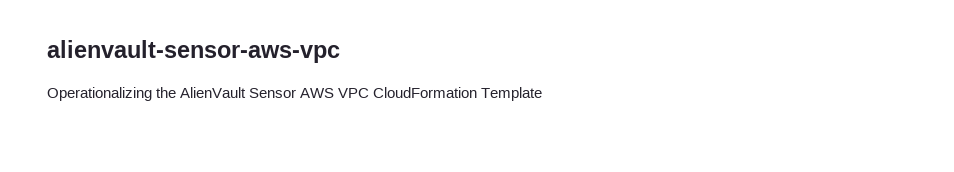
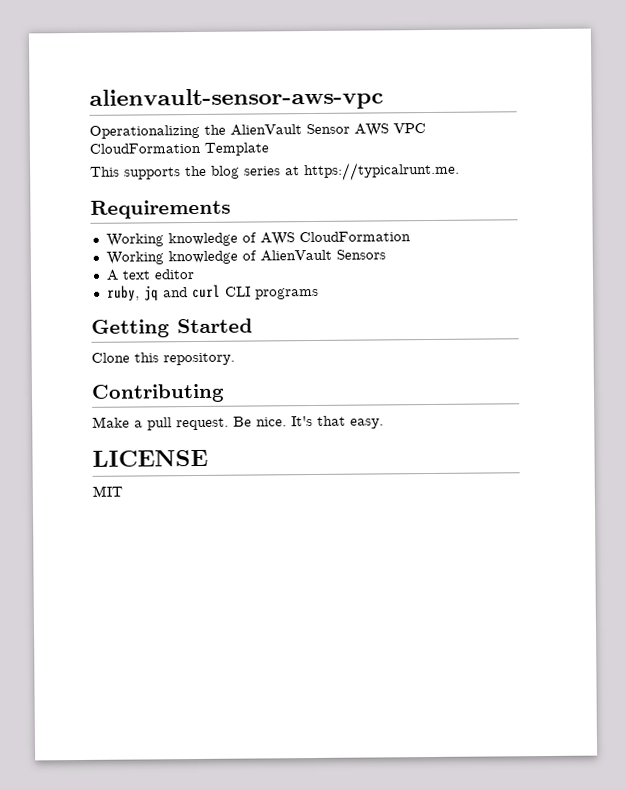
(543, 94) none -> [90,161,460,182] [90,199,231,219] [105,231,411,247] [105,249,386,265] [105,269,195,281] [106,284,319,301] [91,318,253,338] [91,352,235,366] [91,383,225,403] [92,415,384,431] [92,449,208,467] [92,485,123,497] // This supports the blog series at https://typicalrunt.me. // Requirements // Working knowledge of AWS CloudFormation // Working knowledge of AlienVault Sensors // A text editor // ruby, jq and curl CLI programs // Getting Started // Clone this repository. // Contributing // Make a pull request. Be nice. It's that easy. // LICENSE // MIT

